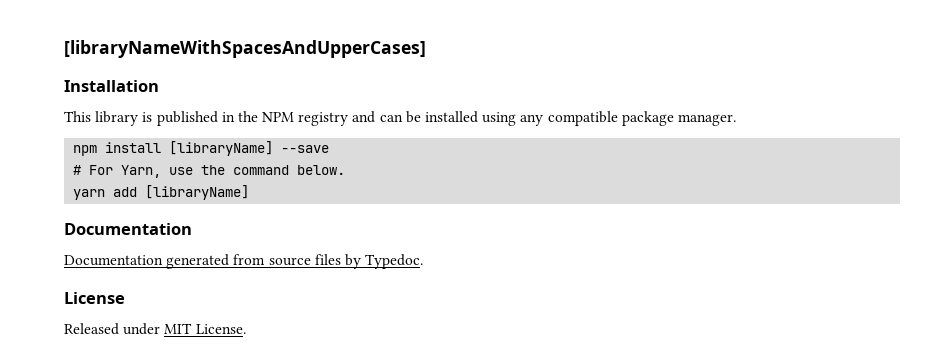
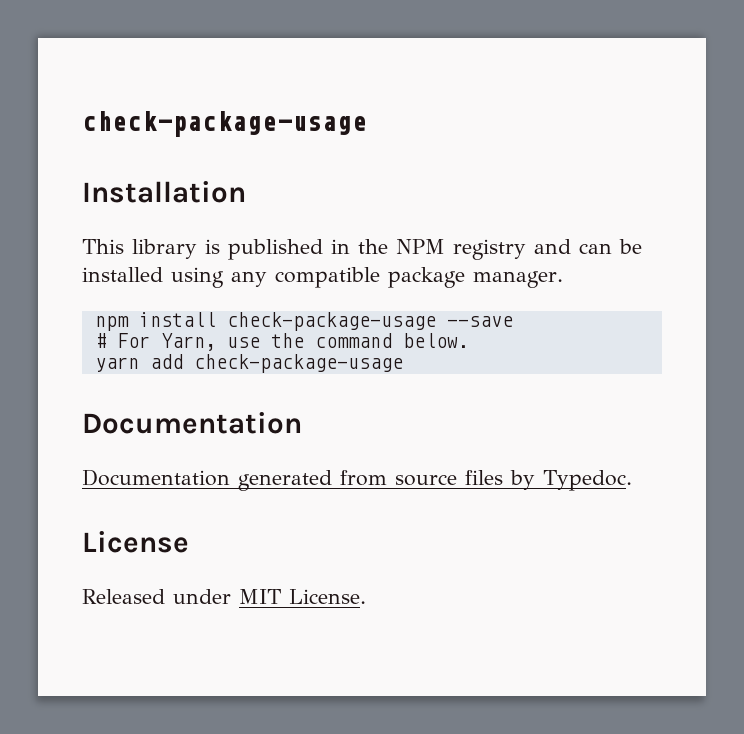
[64,40,426,58] [libraryNameWithSpacesAndUpperCases] -> [82,111,367,137] check-package-usage
[169,141,274,156] [libraryName] -> [226,312,436,331] check-package-usage
[145,185,250,200] [libraryName] -> [193,354,403,373] check-package-usage

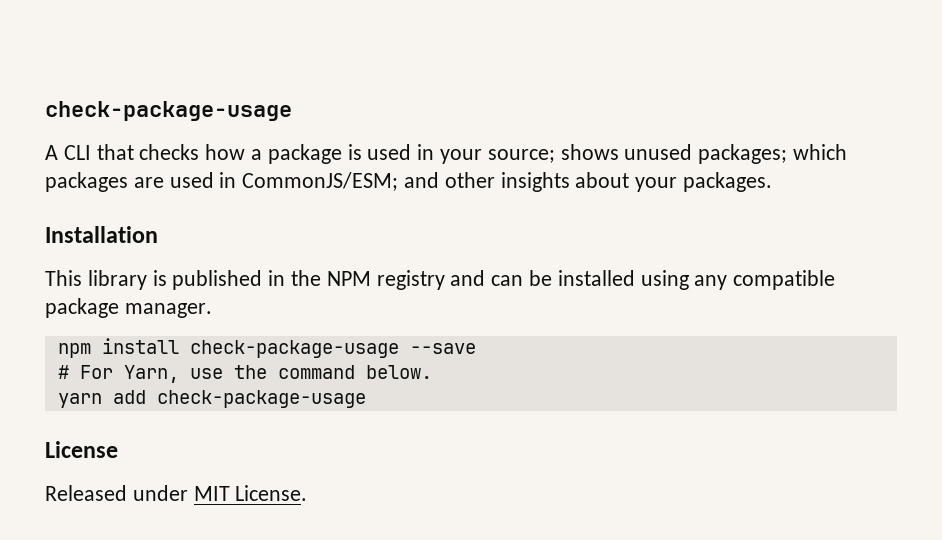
[82,111,367,137] check-package-usage -> [45,101,292,121] [45,144,848,164] [45,172,773,192] check-package-usage // A CLI that checks how a package is used in your source; shows unused packages; which packages are used in CommonJS/ESM; and other insights about your packages.
[82,412,302,434] [82,469,632,491] // Documentation // Documentation generated from source files by Typedoc. -> (366, 399) none

